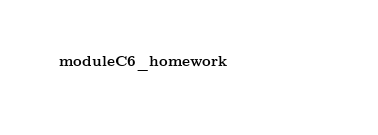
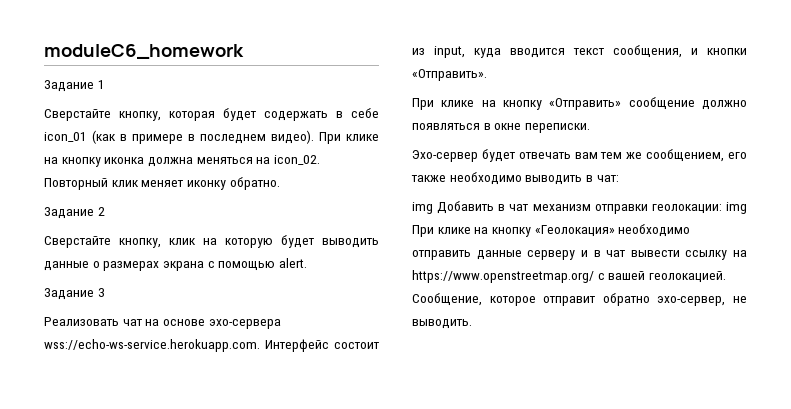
(227, 63) none -> [44,80,105,92] [44,108,379,121] [44,130,379,144] [44,155,320,167] [44,177,280,190] [44,207,105,219] [44,235,379,248] [44,258,307,271] [44,288,105,300] [44,317,281,329] [44,339,379,352] [412,45,747,58] [412,69,487,81] [412,97,747,110] [412,123,590,133] [412,149,747,162] [411,172,619,185] [412,201,747,214] [412,224,691,237] [412,250,747,260] [412,270,726,283] [412,293,747,306] [412,319,472,329] // Задание 1 // Сверстайте кнопку, которая будет содержать в себе icon_01 (как в примере в последнем видео). При клике на кнопку иконка должна меняться на icon_02. Повторный клик меняет иконку обратно. // Задание 2 // Сверстайте кнопку, клик на которую будет выводить данные о размерах экрана с помощью alert. // Задание 3 // Реализовать чат на основе эхо-сервера wss://echo-ws-service.herokuapp.com. Интерфейс состоит из input, куда вводится текст сообщения, и кнопки «Отправить». // При клике на кнопку «Отправить» сообщение должно появляться в окне переписки. // Эхо-сервер будет отвечать вам тем же сообщением, его также необходимо выводить в чат: // img Добавить в чат механизм отправки геолокации: img При клике на кнопку «Геолокация» необходимо отправить данные серверу и в чат вывести ссылку на https://www.openstreetmap.org/ с вашей геолокацией. Сообщение, которое отправит обратно эхо-сервер, не выводить.

